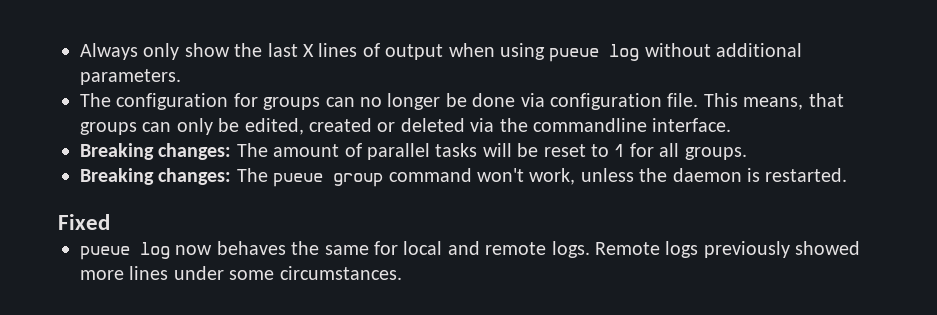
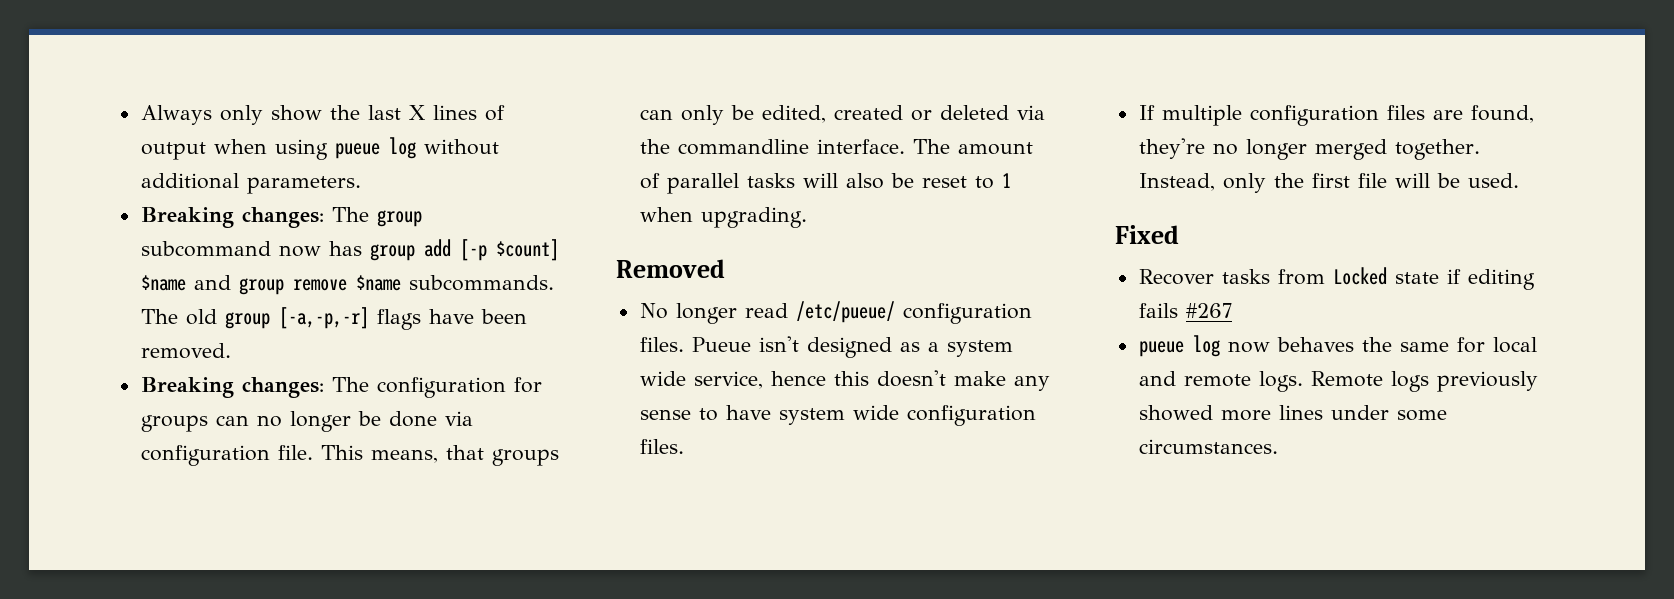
(181, 77) none -> [140,207,422,228] [140,239,559,261] [140,275,554,295] [140,307,527,330] [140,343,231,359] [140,377,324,398] Breaking changes: The group subcommand now has group add [-p $count] $name and group remove $name subcommands. The old group [-a,-p,-r] flags have been removed. // Breaking changes:
[80,143,232,160] // Breaking changes: -> (905, 146) none
(512, 150) none -> [845,173,884,189] also
[629,143,747,160] [80,168,848,187] [58,214,110,230] for all groups. // Breaking changes: The pueue group command won't work, unless the daemon is restarted. // Fixed -> [639,207,807,228] [616,259,725,278] [639,301,1032,324] [639,336,1013,358] [639,370,1050,391] [639,405,1036,426] [639,439,684,454] [1138,105,1534,126] [1138,138,1480,160] [1138,173,1519,193] [1115,225,1179,244] [1138,267,1535,290] [1138,303,1232,318] when upgrading. // Removed // No longer read /etc/pueue/ configuration files. Pueue isn't designed as a system wide service, hence this doesn't make any sense to have system wide configuration files. // If multiple configuration files are found, they're no longer merged together. Instead, only the first file will be used. // Fixed // Recover tasks from Locked state if editing fails #267

